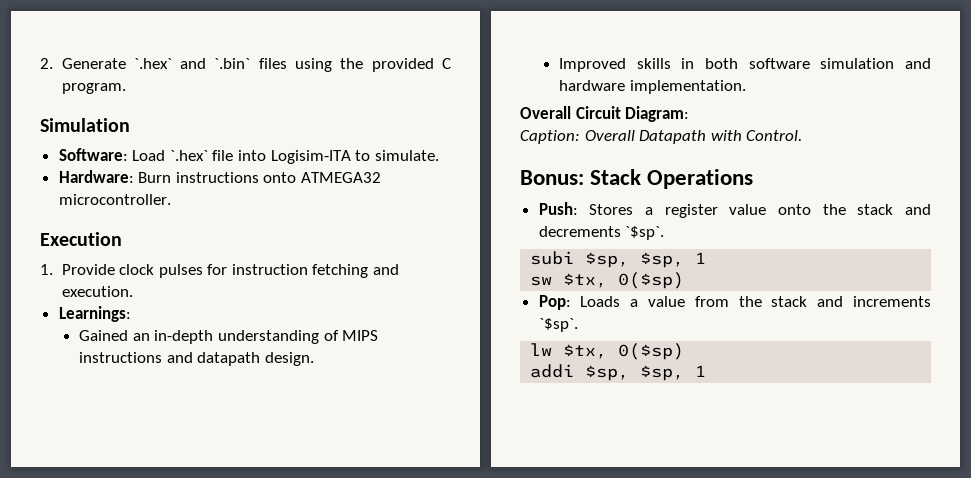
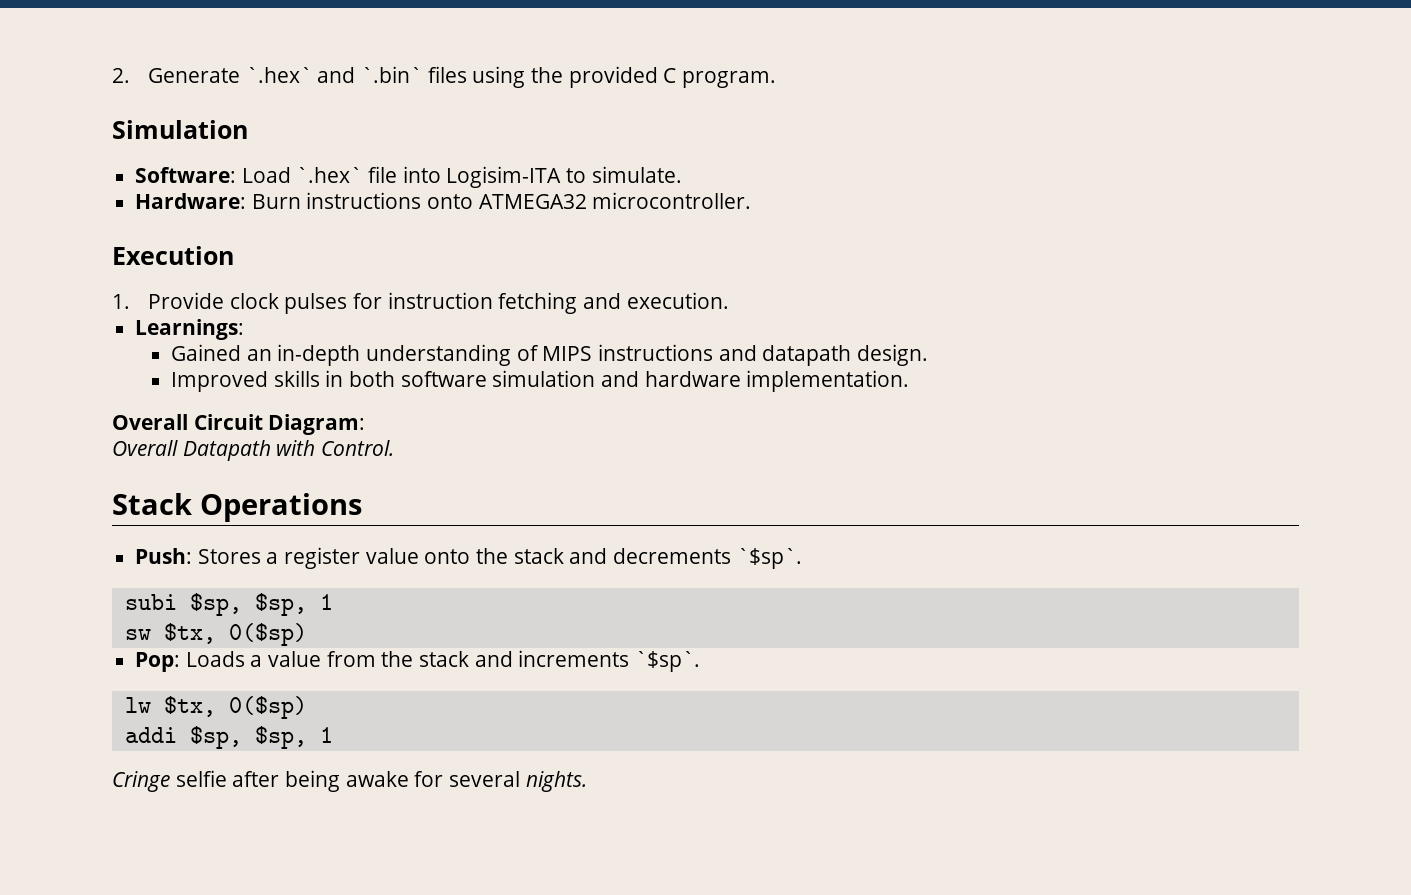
[520,130,580,144] Caption: -> (366, 424) none
[520,170,584,185] Bonus: -> (395, 448) none
(707, 371) none -> [112,770,587,792] // Cringe selfie after being awake for several nights.

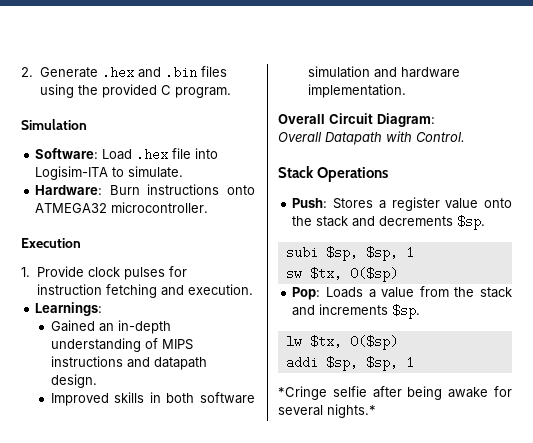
[245,66,422,83] `.hex` and `.bin` -> [101,66,197,79] .hex and .bin
[296,167,363,183] `.hex` -> [136,148,169,161] .hex
[736,548,802,569] `$sp`. -> [457,215,486,230] $sp.
[635,651,701,672] `$sp`. -> [392,304,421,319] $sp.
[112,771,170,792] Cringe -> [278,386,327,400] *Cringe
[525,771,587,792] nights. -> [327,404,376,418] nights.*

